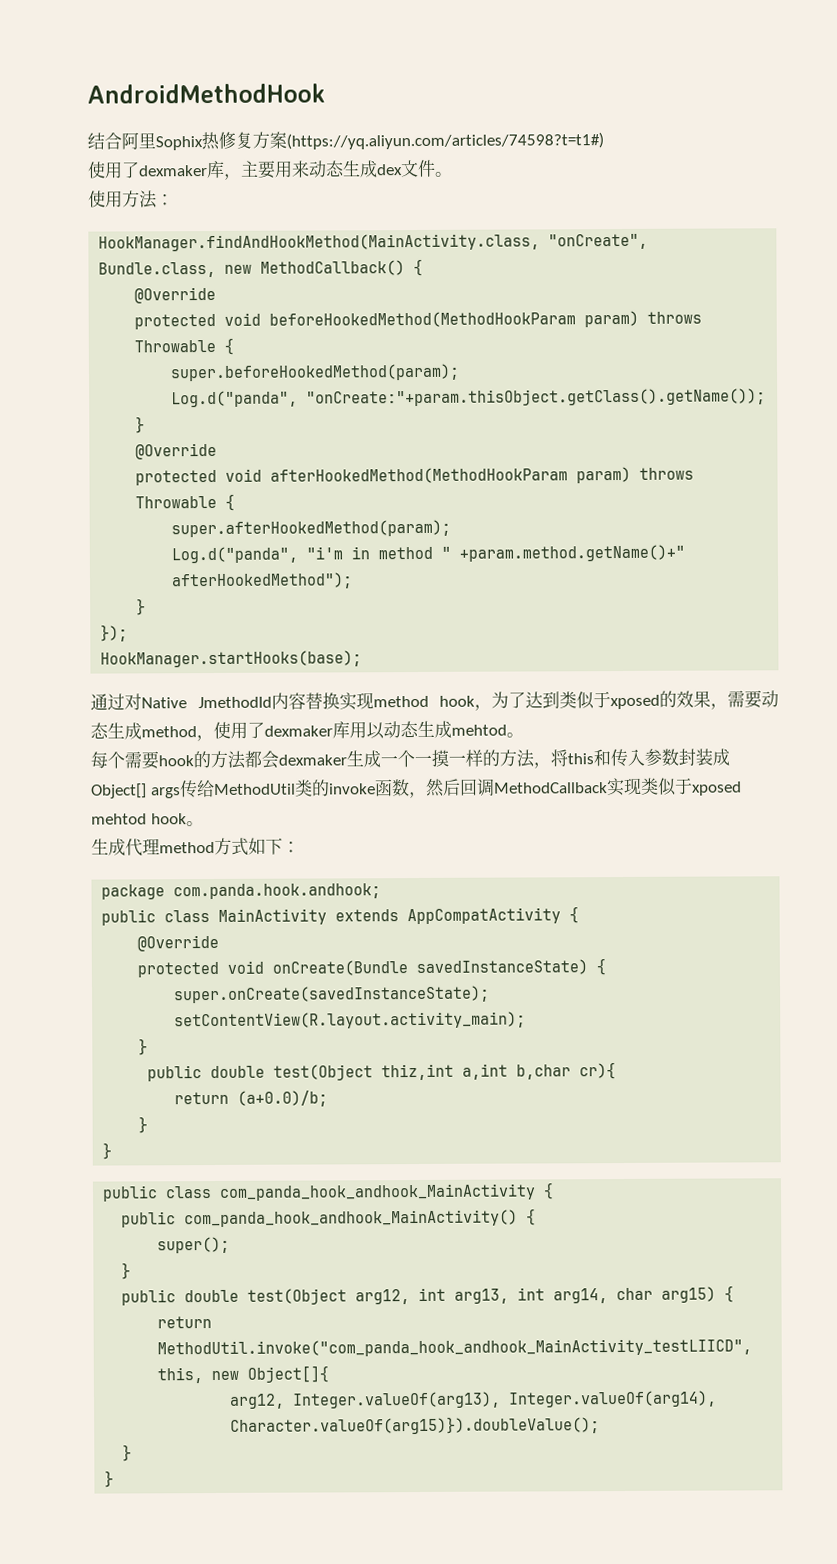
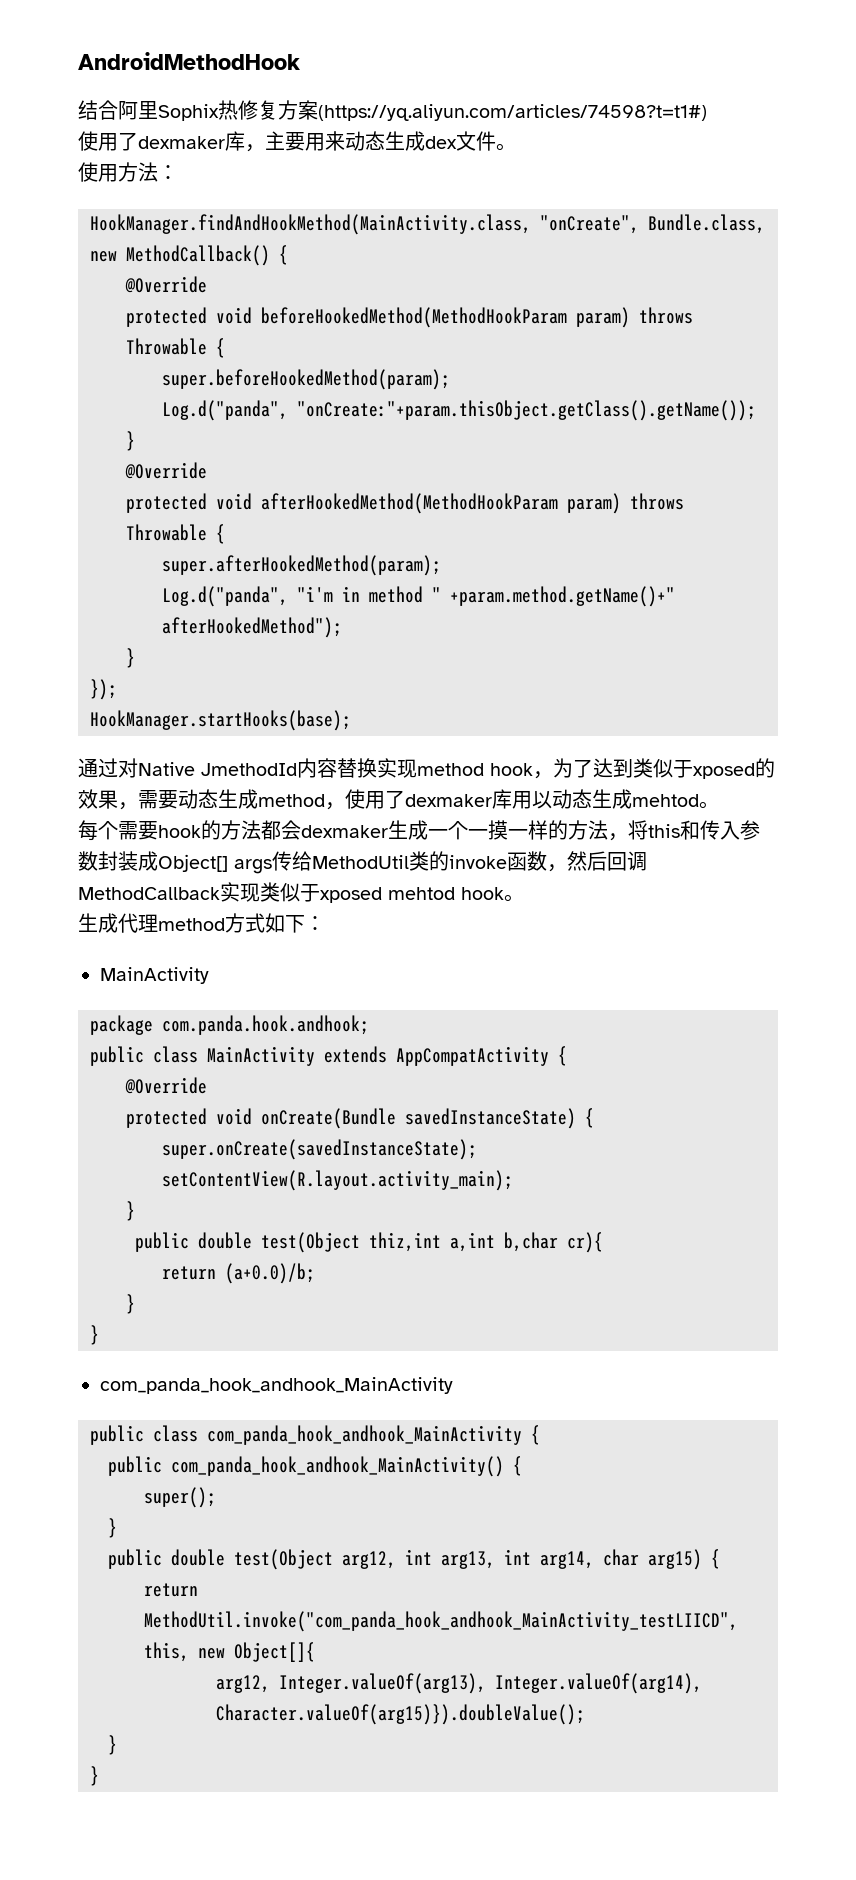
(300, 847) none -> [100,967,209,984] // MainActivity
(113, 1151) none -> [100,1377,453,1394] // com_panda_hook_andhook_MainActivity

